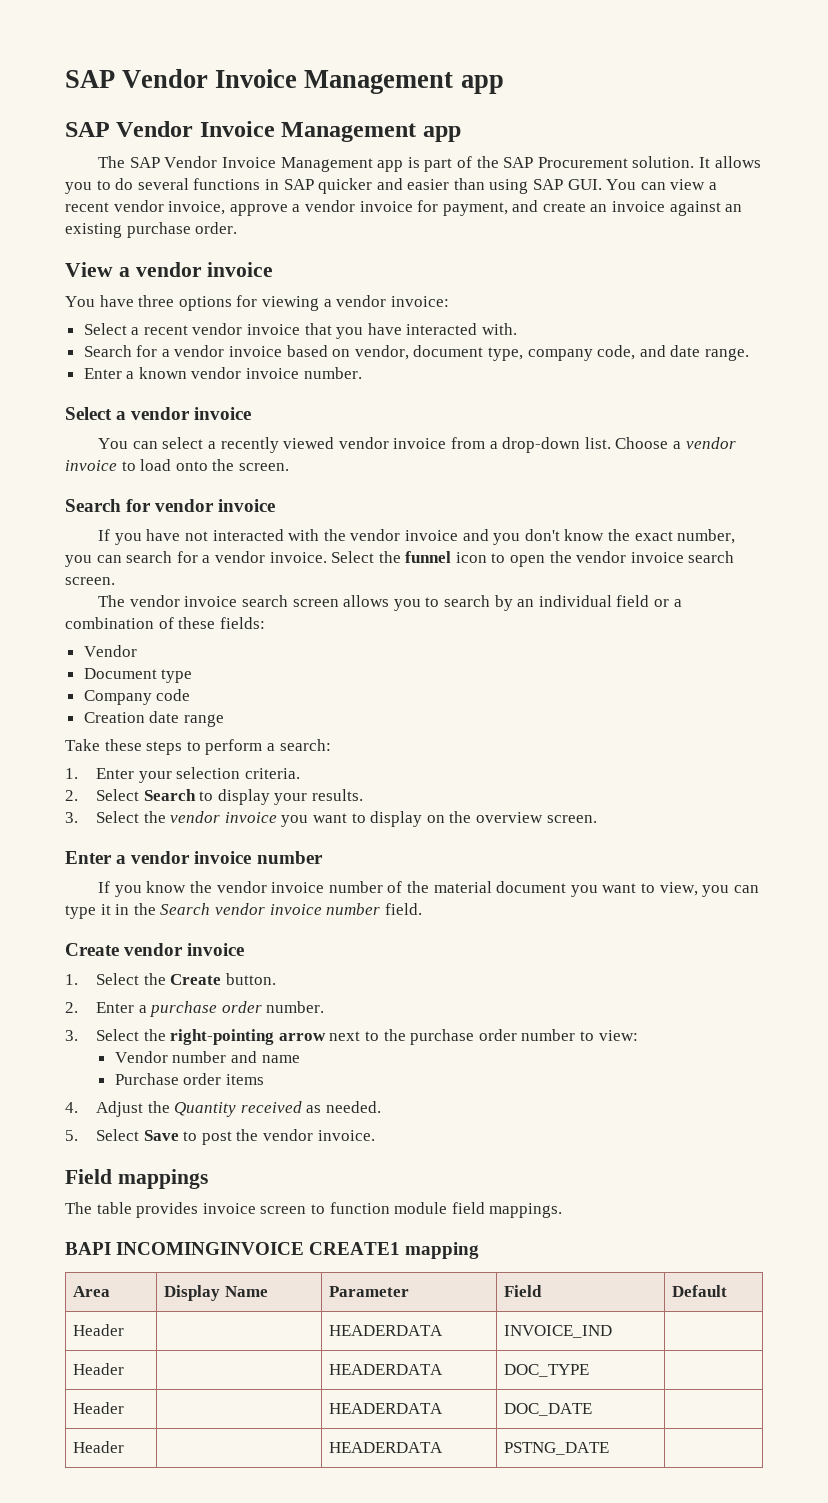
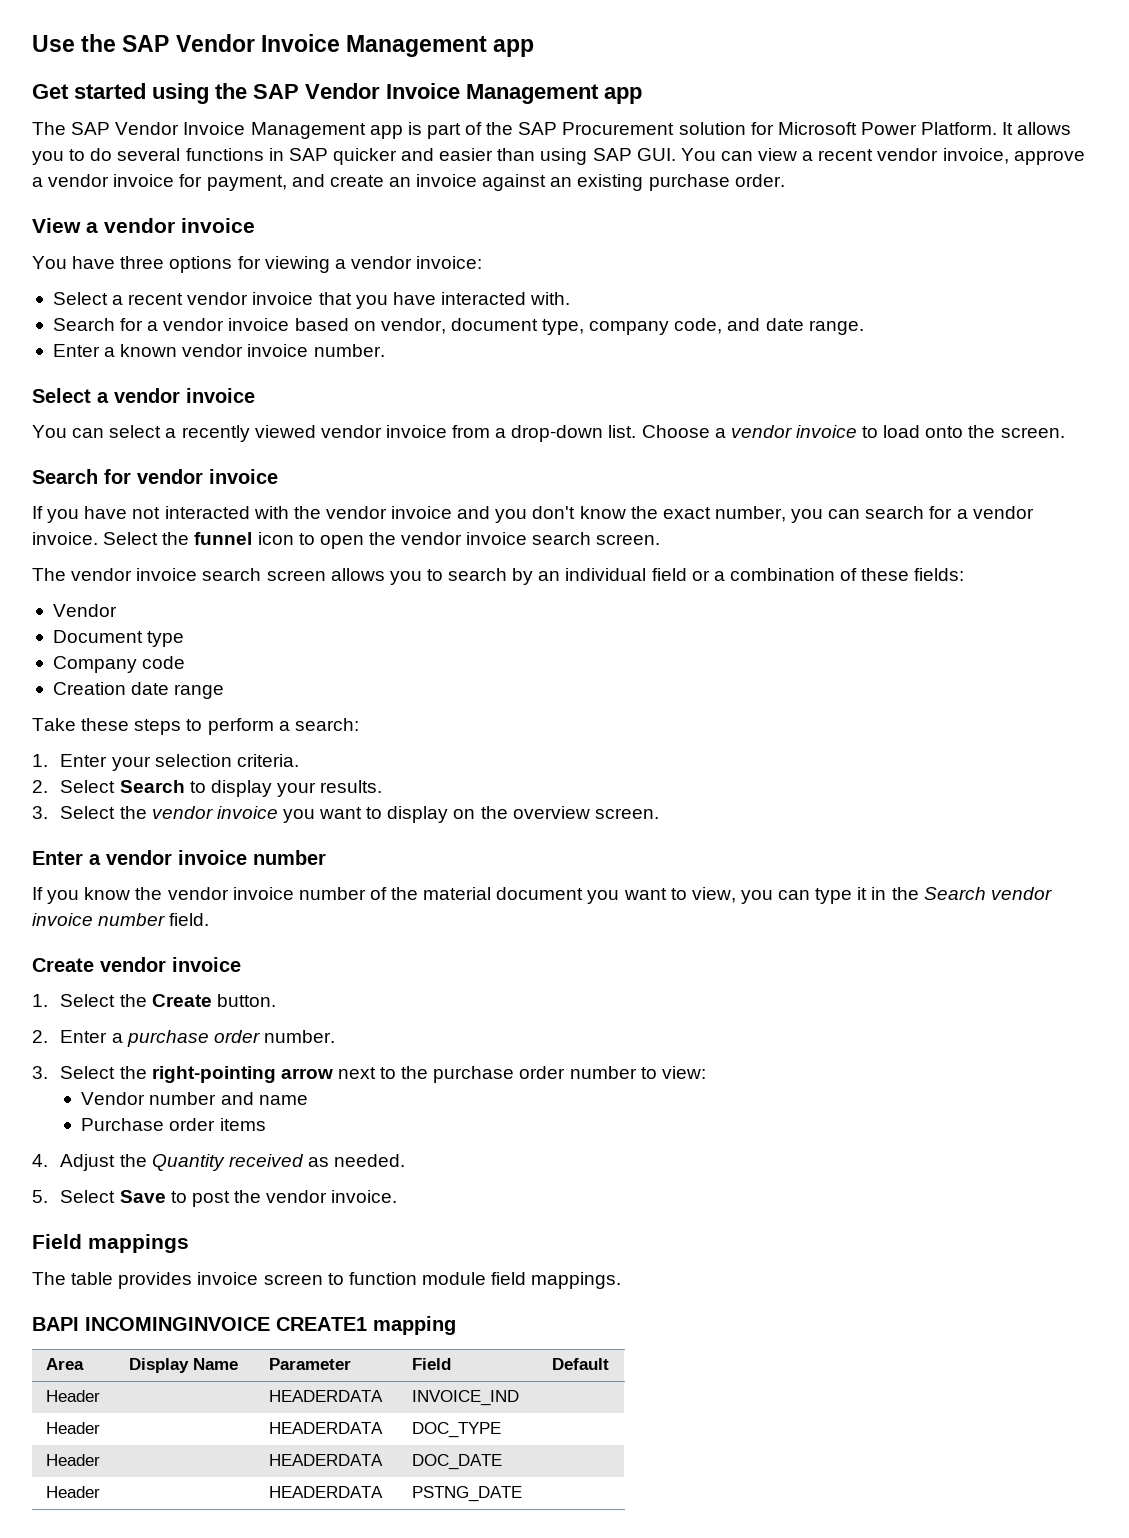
[65,69,504,94] SAP Vendor Invoice Management app // -> [32,34,535,57] [32,83,247,104] Use the SAP Vendor Invoice Management app // Get started using the
[632,156,695,168] solution. -> [678,122,998,135] solution for Microsoft Power Platform.

